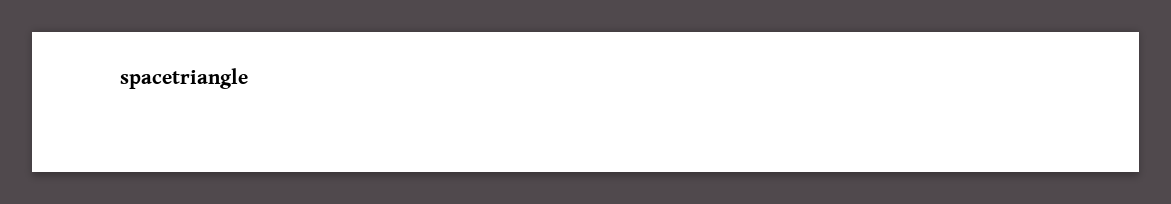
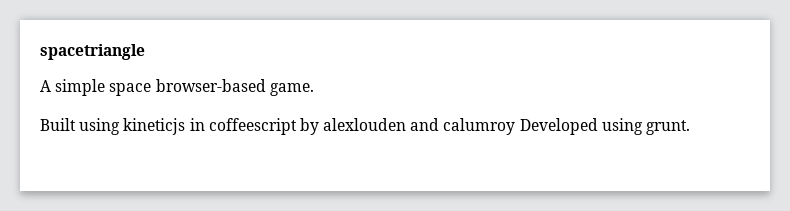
(248, 78) none -> [40,79,314,96] [40,118,691,135] // A simple space browser-based game. // Built using kineticjs in coffeescript by alexlouden and calumroy Developed using grunt.

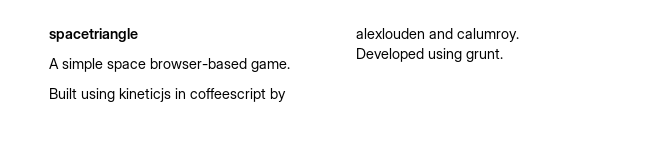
[443,118,516,135] calumroy -> [457,28,519,42] calumroy. //

